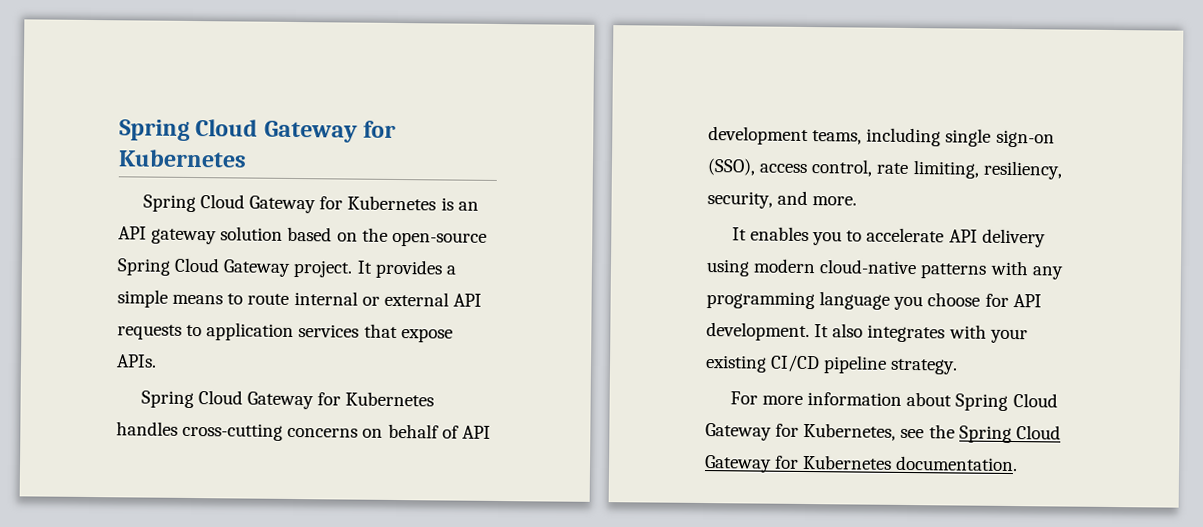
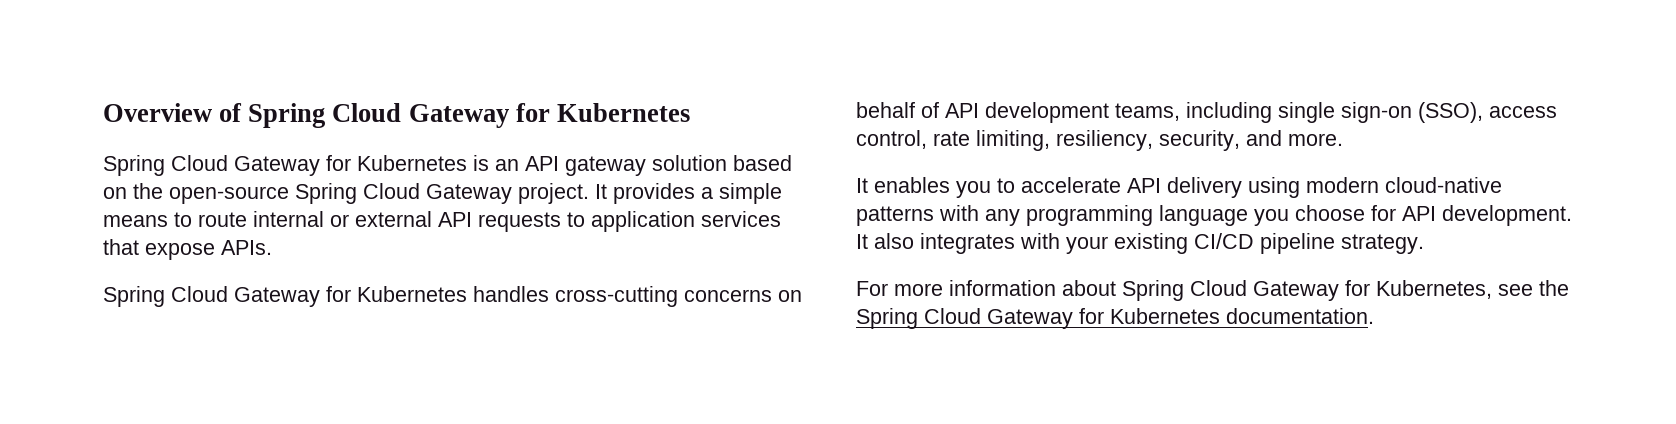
(119, 130) none -> [103,103,243,122] Overview of

